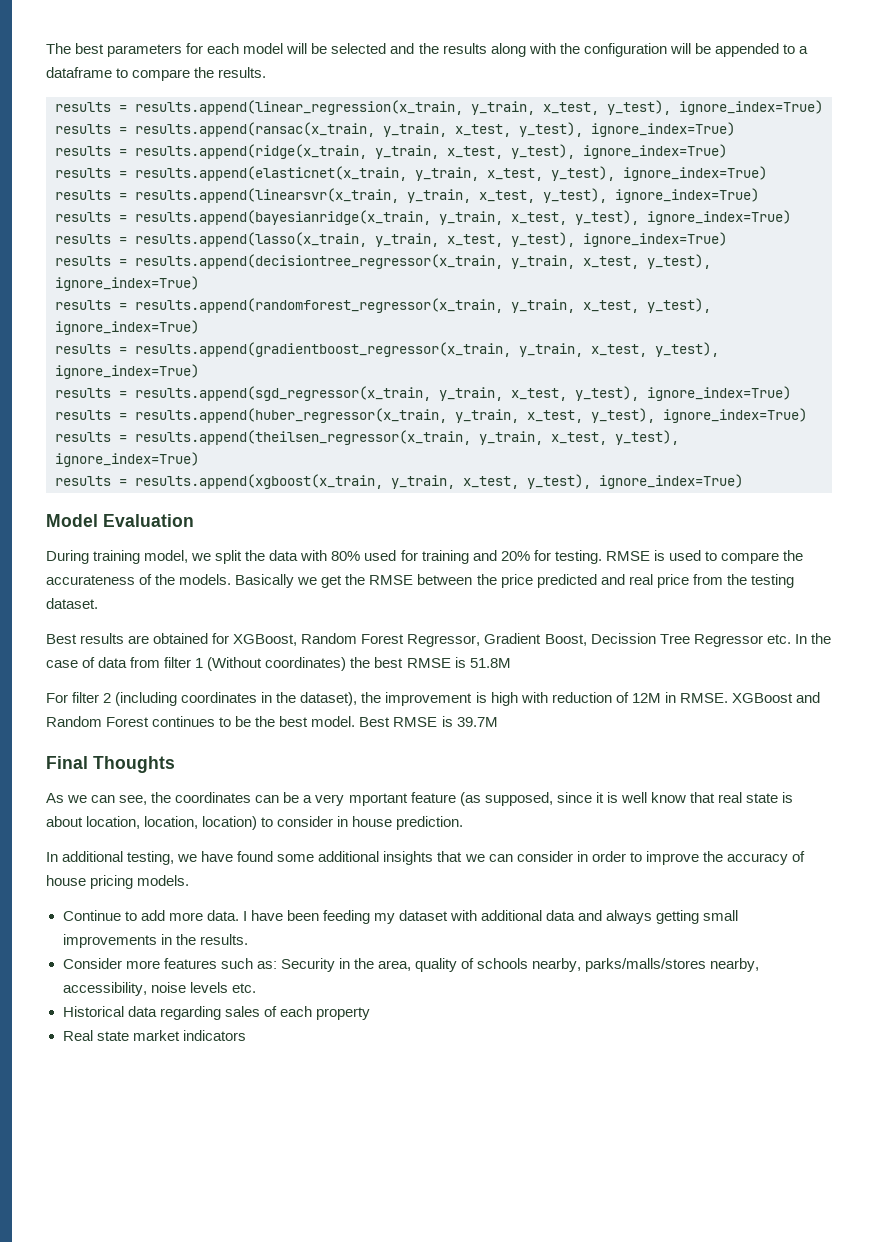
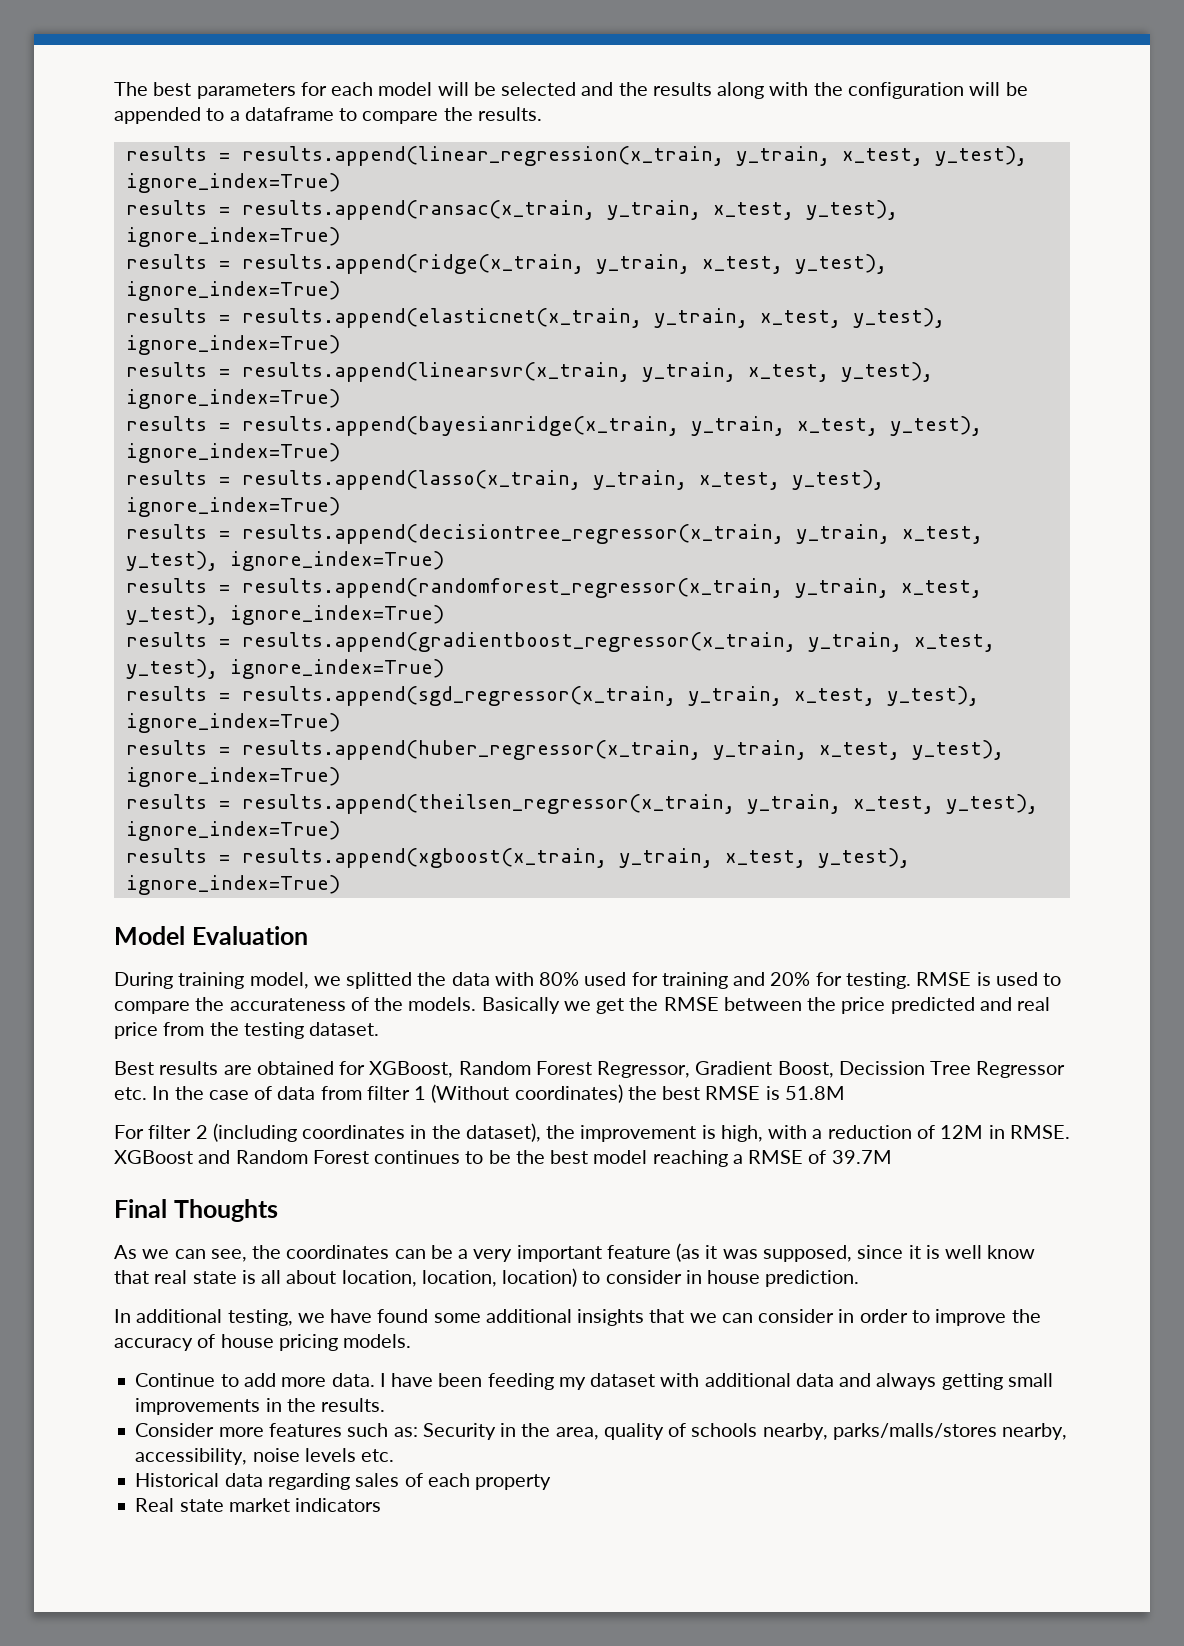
[215,550,243,564] split -> [346,972,413,989] splitted
[490,692,548,706] high with -> [720,1125,823,1142] high, with a
[311,716,453,727] model. Best RMSE is -> [593,1150,827,1167] model reaching a RMSE of
[348,793,408,806] mportant -> [516,1245,602,1262] important
(481, 799) none -> [705,1245,758,1259] it was
(794, 797) none -> [261,1270,282,1284] all

